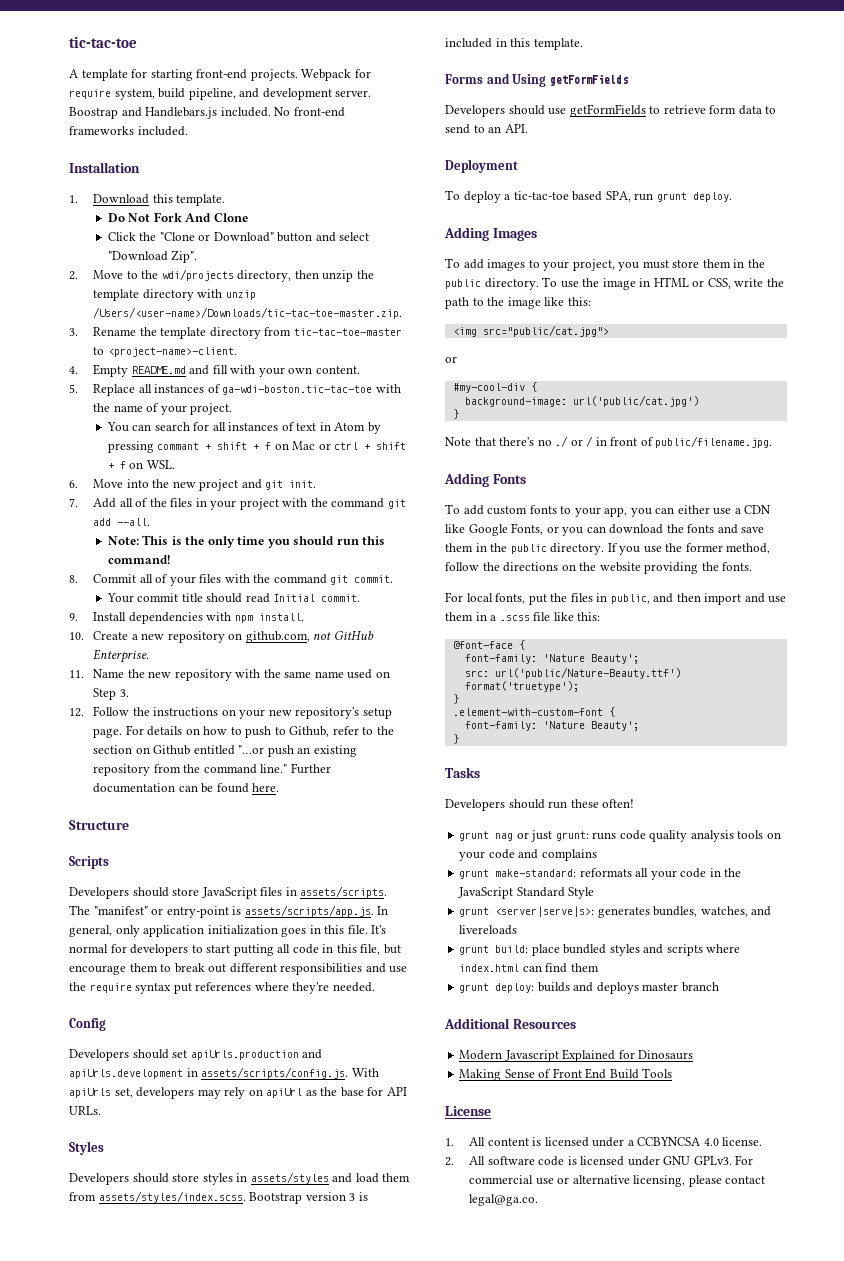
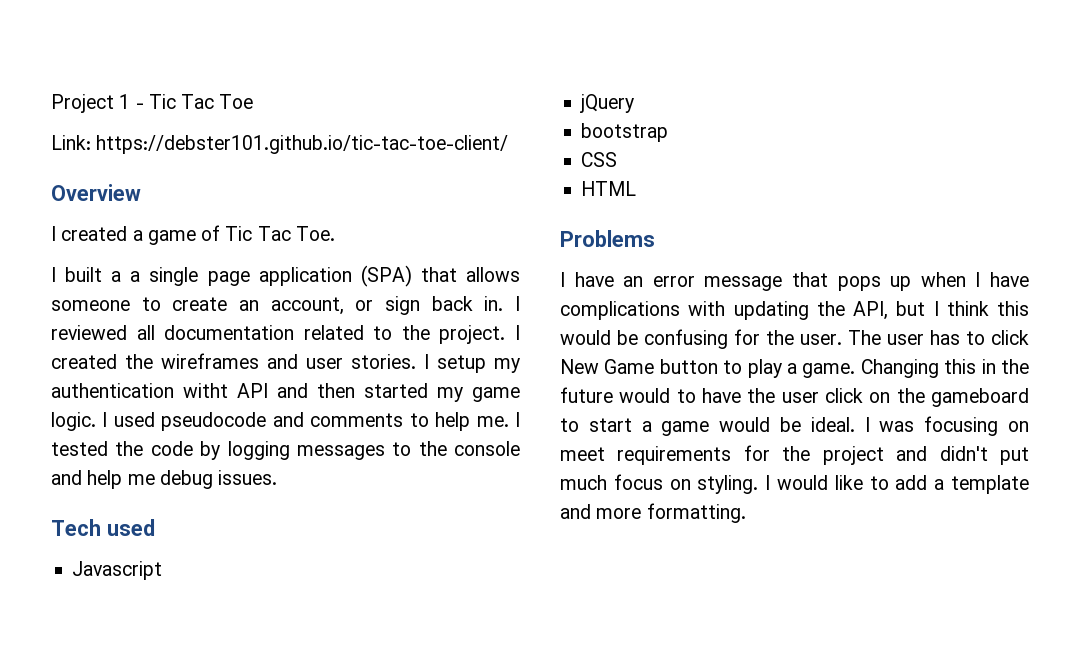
[69,36,137,48] [69,69,371,81] [69,88,372,100] [69,107,345,119] [69,126,188,136] [69,162,140,173] [69,194,226,206] [107,212,248,222] [107,232,370,242] [107,250,198,263] [69,269,374,282] [93,289,256,301] [93,307,403,319] [69,327,402,339] [93,347,237,357] [69,364,360,377] [69,384,401,396] [93,403,233,415] [106,422,381,434] [107,441,407,453] [107,460,175,469] [69,479,317,491] [69,498,406,510] [93,518,151,526] [107,535,386,548] [107,555,170,564] [69,574,394,586] [106,593,361,603] [69,612,304,624] [69,631,374,643] [93,649,150,663] [69,669,390,681] [93,688,129,700] [69,706,392,719] [93,725,394,738] [93,745,357,757] [93,763,331,776] [93,783,280,793] [69,820,129,830] [69,856,109,869] [69,886,388,899] [69,905,389,918] [69,925,387,937] [69,944,401,956] [69,963,408,975] [69,982,375,994] [69,1018,106,1031] [69,1049,323,1061] [69,1067,379,1079] [69,1087,407,1099] [69,1106,101,1115] [69,1141,104,1155] [69,1172,411,1185] [69,1191,368,1204] [445,38,583,50] [445,73,628,87] [445,104,777,117] [445,124,528,134] [445,159,518,173] [445,190,732,203] [444,227,537,241] [445,258,765,271] [445,277,784,290] [445,297,591,309] [452,325,609,337] [445,356,457,363] [452,382,537,393] [464,395,699,407] [452,409,459,419] [445,436,773,448] [444,473,526,487] [445,504,772,517] [445,523,765,536] [445,543,771,555] [445,562,753,574] [445,592,787,605] [445,612,601,621] [452,640,525,650] [464,654,639,664] [464,667,681,679] [464,681,579,692] [452,694,459,704] [452,707,615,717] [464,721,639,731] [452,734,459,744] [445,767,480,778] [445,799,635,811] [459,830,781,842] [459,849,597,861] [459,868,742,880] [458,887,595,899] [459,906,772,918] [459,925,518,935] [459,944,741,956] [459,963,599,973] [459,982,719,994] [444,1018,576,1029] [459,1049,694,1062] [459,1068,673,1081] [445,1106,491,1116] [445,1137,763,1147] [445,1155,754,1166] [469,1175,766,1187] [469,1194,539,1206] tic-tac-toe // A template for starting front-end projects. Webpack for require system, build pipeline, and development server. Boostrap and Handlebars.js included. No front-end frameworks included. // Installation // 1. Download this template. // Do Not Fork And Clone // Click the "Clone or Download" button and select "Download Zip". // 2. Move to the wdi/projects directory, then unzip the template directory with unzip /Users/<user-name>/Downloads/tic-tac-toe-master.zip. // 3. Rename the template directory from tic-tac-toe-master to <project-name>-client. // 4. Empty README.md and fill with your own content. // 5. Replace all instances of ga-wdi-boston.tic-tac-toe with the name of your project. // You can search for all instances of text in Atom by pressing commant + shift + f on Mac or ctrl + shift + f on WSL. // 6. Move into the new project and git init. // 7. Add all of the files in your project with the command git add --all. // Note: This is the only time you should run this command! // 8. Commit all of your files with the command git commit. // Your commit title should read Initial commit. // 9. Install dependencies with npm install. // 10. Create a new repository on github.com, not GitHub Enterprise. // 11. Name the new repository with the same name used on Step 3. // 12. Follow the instructions on your new repository's setup page. For details on how to push to Github, refer to the section on Github entitled "…or push an existing repository from the command line." Further documentation can be found here. // Structure // Scripts // Developers should store JavaScript files in assets/scripts. The "manifest" or entry-point is assets/scripts/app.js. In general, only application initialization goes in this file. It's normal for developers to start putting all code in this file, but encourage them to break out different responsibilities and use the require syntax put references where they're needed. // Config // Developers should set apiUrls.production and apiUrls.development in assets/scripts/config.js. With apiUrls set, developers may rely on apiUrl as the base for API URLs. // Styles // Developers should store styles in assets/styles and load them from assets/styles/index.scss. Bootstrap version 3 is included in this template. // Forms and Using getFormFields // Developers should use getFormFields to retrieve form data to send to an API. // Deployment // To deploy a tic-tac-toe based SPA, run grunt deploy. // Adding Images // To add images to your project, you must store them in the public directory. To use the image in HTML or CSS, write the path to the image like this: // <img src="public/cat.jpg"> // or // #my-cool-div { // background-image: url('public/cat.jpg') // } // Note that there's no ./ or / in front of public/filename.jpg. // Adding Fonts // To add custom fonts to your app, you can either use a CDN like Google Fonts, or you can download the fonts and save them in the public directory. If you use the former method, follow the directions on the website providing the fonts. // For local fonts, put the files in public, and then import and use them in a .scss file like this: // @font-face { // font-family: 'Nature Beauty'; // src: url('public/Nature-Beauty.ttf') format('truetype'); // } // .element-with-custom-font { // font-family: 'Nature Beauty'; // } // Tasks // Developers should run these often! // grunt nag or just grunt: runs code quality analysis tools on your code and complains // grunt make-standard: reformats all your code in the JavaScript Standard Style // grunt <server|serve|s>: generates bundles, watches, and livereloads // grunt build: place bundled styles and scripts where index.html can find them // grunt deploy: builds and deploys master branch // Additional Resources // Modern Javascript Explained for Dinosaurs // Making Sense of Front End Build Tools // License // 1. All content is licensed under a CCBYNCSA 4.0 license. // 2. All software code is licensed under GNU GPLv3. For commercial use or alternative licensing, please contact legal@ga.co. -> [51,94,254,113] [51,135,509,154] [51,184,141,201] [51,225,335,245] [51,265,520,287] [51,296,520,315] [51,325,520,344] [51,353,520,373] [51,383,520,402] [51,412,520,431] [51,441,520,460] [51,470,278,489] [51,519,155,536] [72,561,163,580] [580,94,635,113] [581,123,669,142] [581,152,618,167] [581,181,637,196] [560,230,655,247] [560,272,1029,291] [560,301,1029,320] [560,329,1029,349] [560,359,1029,378] [560,387,1029,407] [560,416,1029,436] [560,445,1029,465] [560,474,1029,494] [560,503,746,523] Project 1 - Tic Tac Toe // Link: https://debster101.github.io/tic-tac-toe-client/ // Overview // I created a game of Tic Tac Toe. // I built a a single page application (SPA) that allows someone to create an account, or sign back in. I reviewed all documentation related to the project. I created the wireframes and user stories. I setup my authentication witht API and then started my game logic. I used pseudocode and comments to help me. I tested the code by logging messages to the console and help me debug issues. // Tech used // Javascript // jQuery // bootstrap // CSS // HTML // Problems // I have an error message that pops up when I have complications with updating the API, but I think this would be confusing for the user. The user has to click New Game button to play a game. Changing this in the future would to have the user click on the gameboard to start a game would be ideal. I was focusing on meet requirements for the project and didn't put much focus on styling. I would like to add a template and more formatting.

